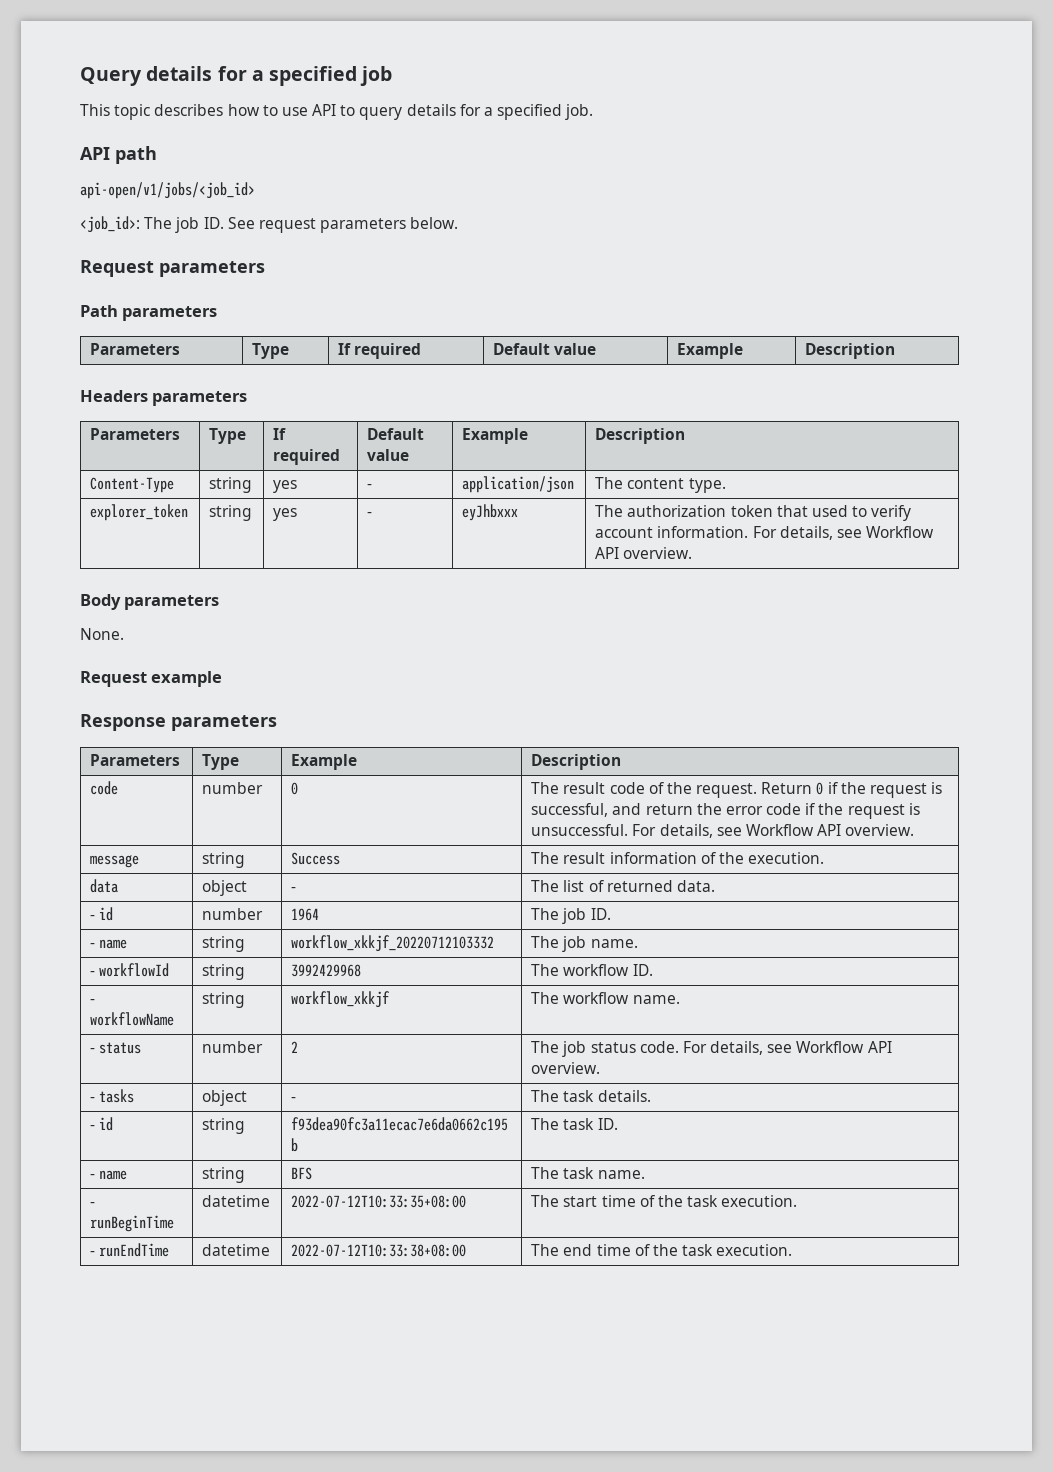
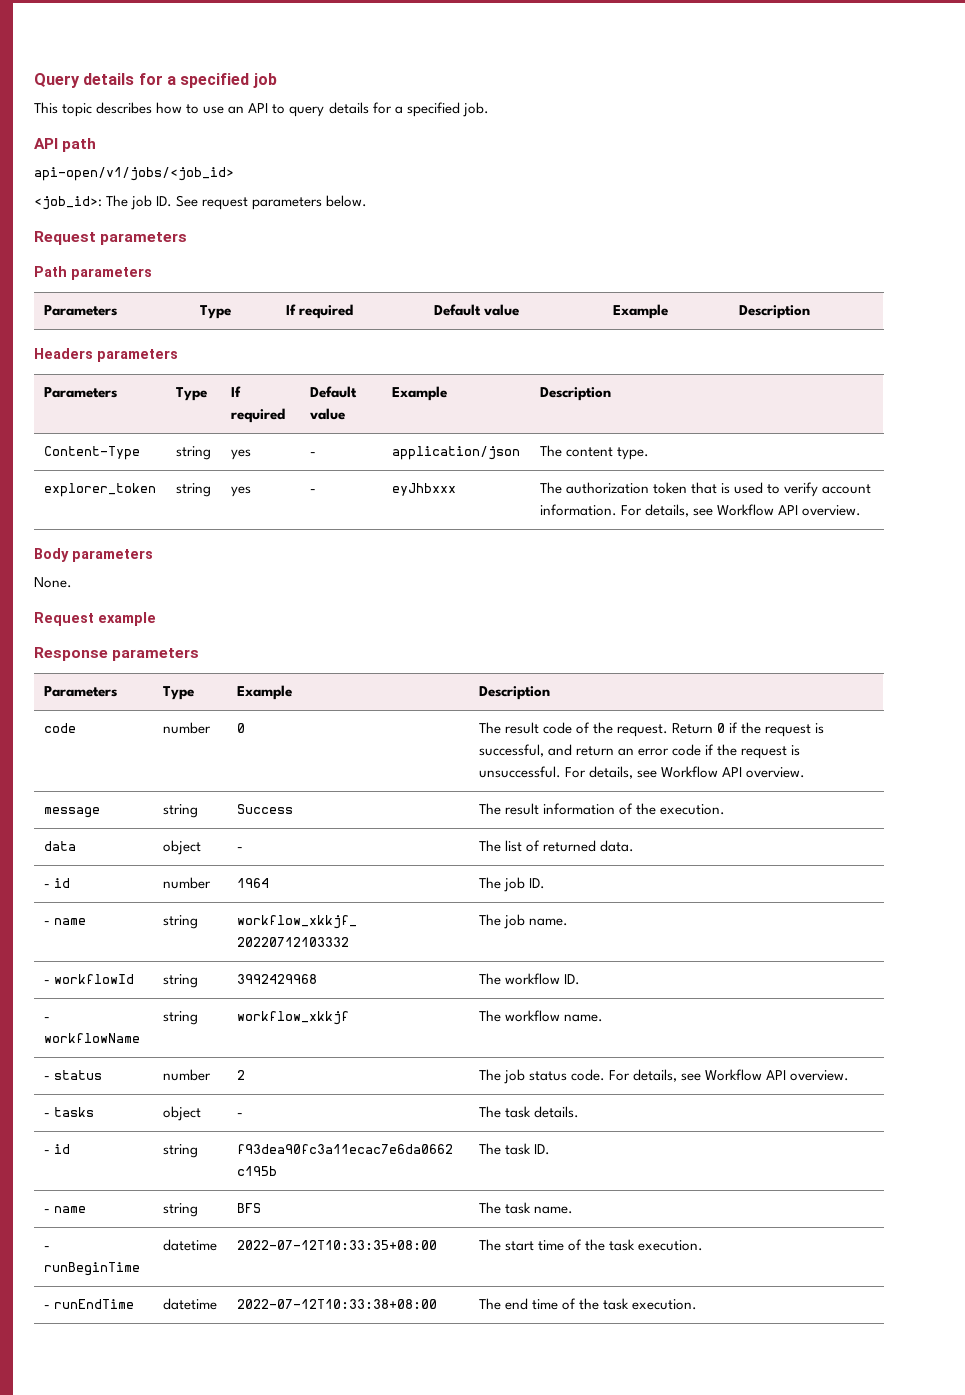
(308, 111) none -> [228,106,245,114] an
(808, 511) none -> [720,483,730,494] is
[696,803,722,815] the -> [617,748,634,756] an

